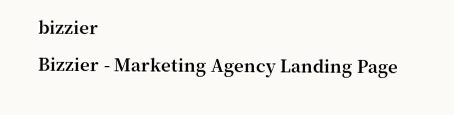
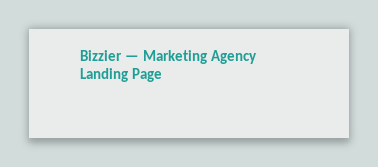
[38,19,99,35] [37,56,110,72] bizzier // Bizzier - -> [80,50,139,61] Bizzier —

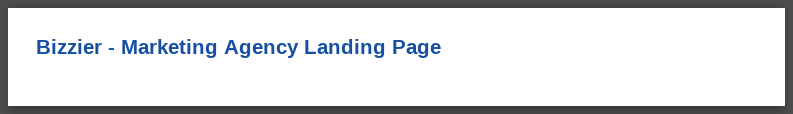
[124,55,139,61] — -> [108,48,115,54] -

